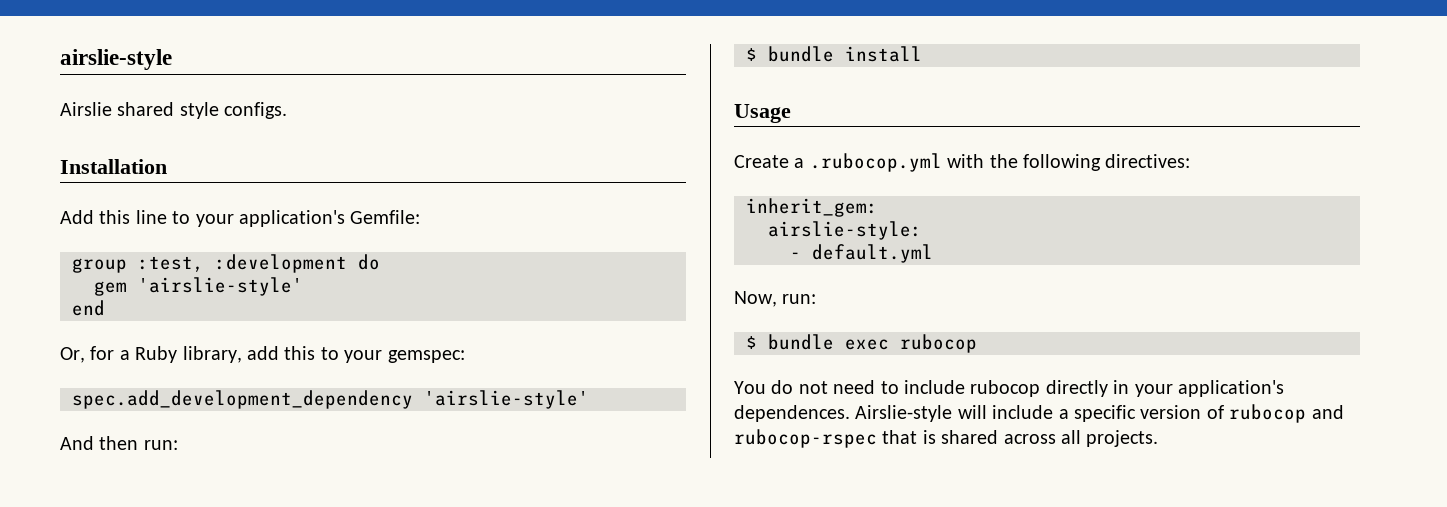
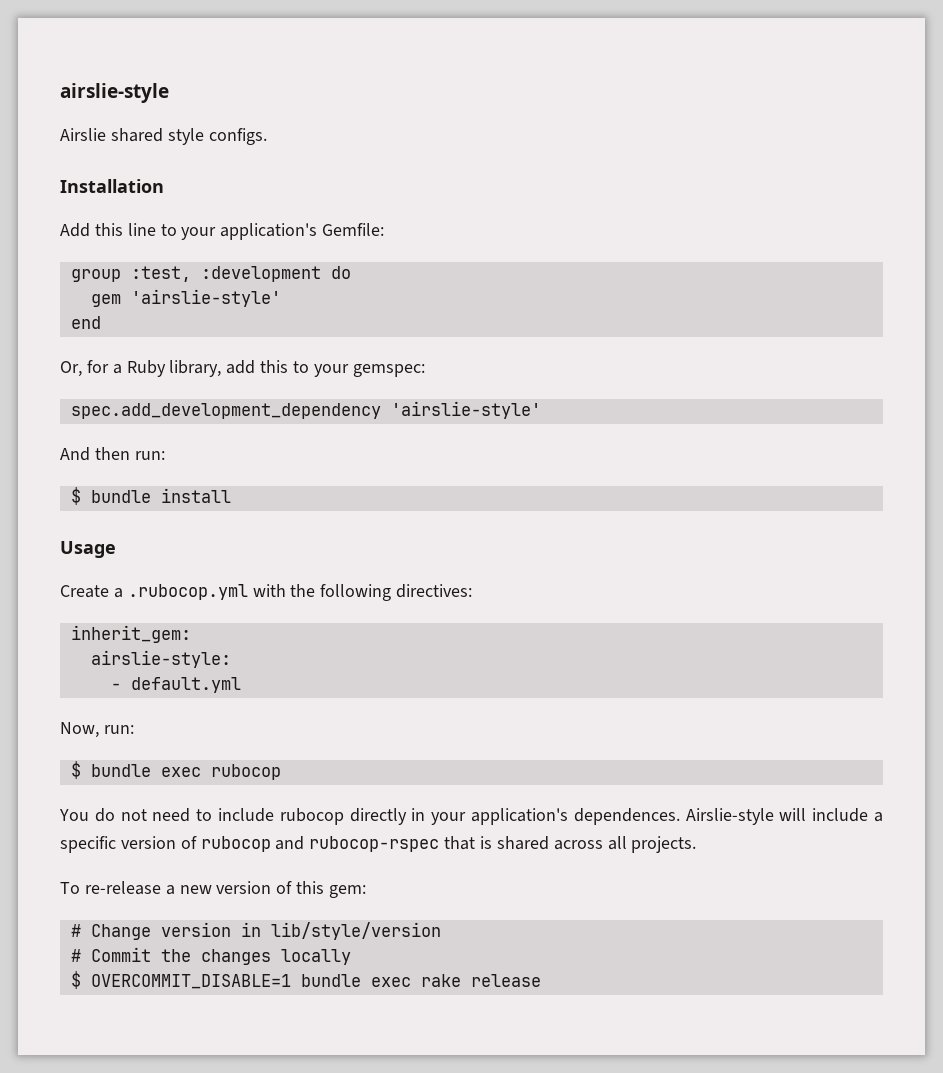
(1159, 438) none -> [60,881,367,898] [70,922,441,940] [70,947,351,965] [70,971,541,989] // To re-release a new version of this gem: // # Change version in lib/style/version // # Commit the changes locally // $ OVERCOMMIT_DISABLE=1 bundle exec rake release

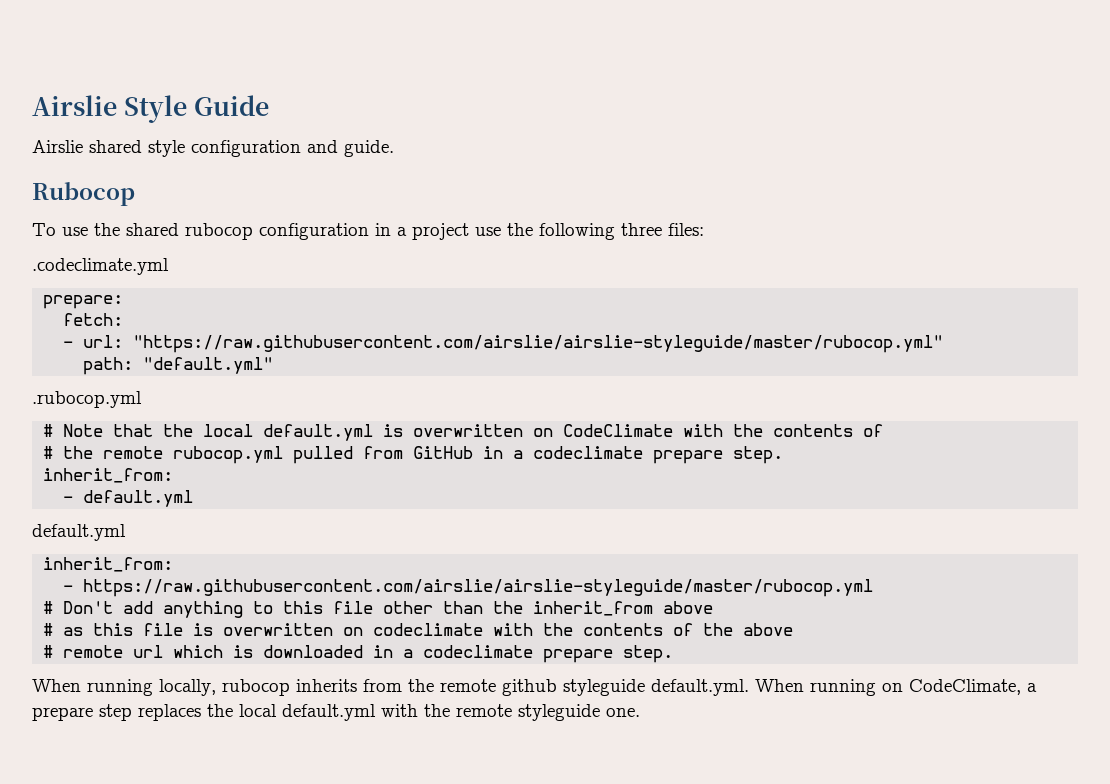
[60,83,169,103] airslie-style -> [32,95,269,123] Airslie Style Guide
[208,128,267,145] [60,179,164,193] [60,223,385,240] [70,266,351,282] [90,289,281,307] [70,316,101,329] [60,360,425,377] [70,401,541,419] [60,447,165,461] [70,487,231,505] [60,541,116,558] [60,584,473,601] [70,625,191,643] [90,650,231,668] [110,677,241,693] [60,722,134,738] [70,761,281,780] [59,808,883,825] [60,836,697,853] [60,881,367,898] [70,922,441,940] [70,947,351,965] [70,971,541,989] configs. // Installation // Add this line to your application's Gemfile: // group :test, :development do // gem 'airslie-style' // end // Or, for a Ruby library, add this to your gemspec: // spec.add_development_dependency 'airslie-style' // And then run: // $ bundle install // Usage // Create a .rubocop.yml with the following directives: // inherit_gem: // airslie-style: // - default.yml // Now, run: // $ bundle exec rubocop // You do not need to include rubocop directly in your application's dependences. Airslie-style will include a specific version of rubocop and rubocop-rspec that is shared across all projects. // To re-release a new version of this gem: // # Change version in lib/style/version // # Commit the changes locally // $ OVERCOMMIT_DISABLE=1 bundle exec rake release -> [191,140,394,157] [32,182,135,206] [32,223,704,240] [32,258,169,275] [43,295,124,309] [63,313,124,326] [63,335,944,353] [83,357,274,375] [32,391,142,408] [43,424,884,441] [43,446,784,464] [43,468,174,483] [63,490,194,507] [32,524,126,541] [43,557,174,572] [63,579,874,597] [43,601,714,618] [43,623,794,636] [43,645,674,663] [32,679,1037,696] [32,704,640,721] configuration and guide. // Rubocop // To use the shared rubocop configuration in a project use the following three files: // .codeclimate.yml // prepare: // fetch: // - url: "https://raw.githubusercontent.com/airslie/airslie-styleguide/master/rubocop.yml" // path: "default.yml" // .rubocop.yml // # Note that the local default.yml is overwritten on CodeClimate with the contents of // # the remote rubocop.yml pulled from GitHub in a codeclimate prepare step. // inherit_from: // - default.yml // default.yml // inherit_from: // - https://raw.githubusercontent.com/airslie/airslie-styleguide/master/rubocop.yml // # Don't add anything to this file other than the inherit_from above // # as this file is overwritten on codeclimate with the contents of the above // # remote url which is downloaded in a codeclimate prepare step. // When running locally, rubocop inherits from the remote github styleguide default.yml. When running on CodeClimate, a prepare step replaces the local default.yml with the remote styleguide one.

